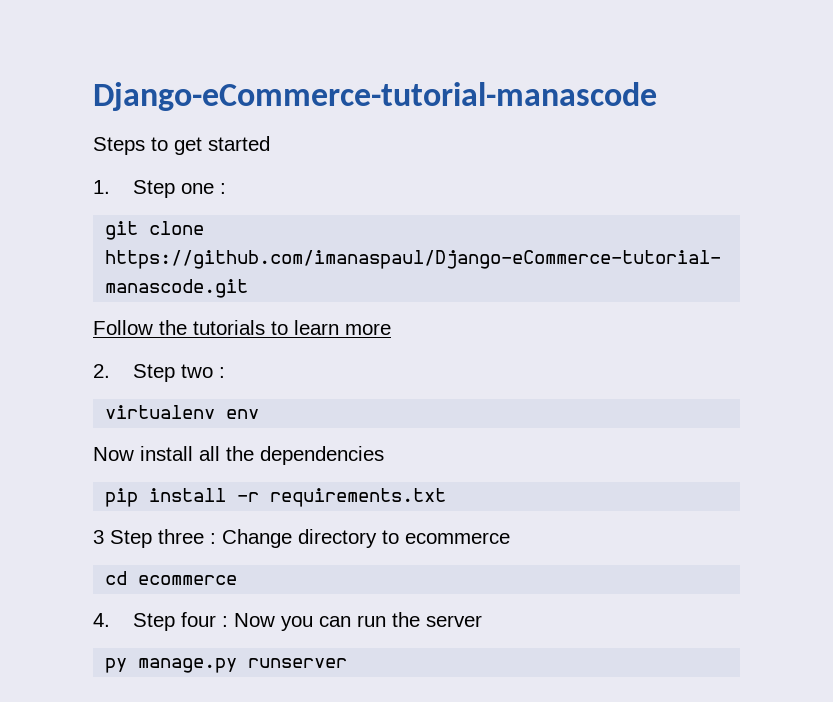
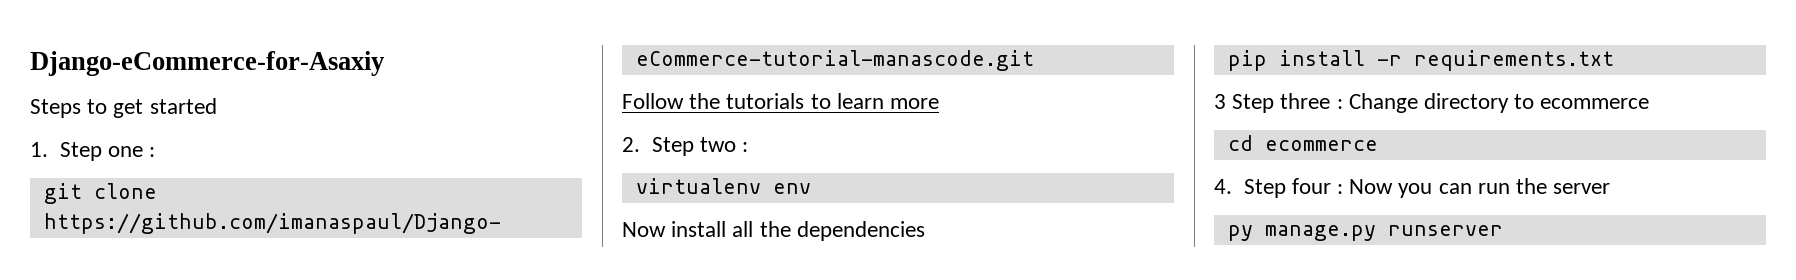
[93,82,657,111] Django-eCommerce-tutorial-manascode -> [30,51,384,76] Django-eCommerce-for-Asaxiy

